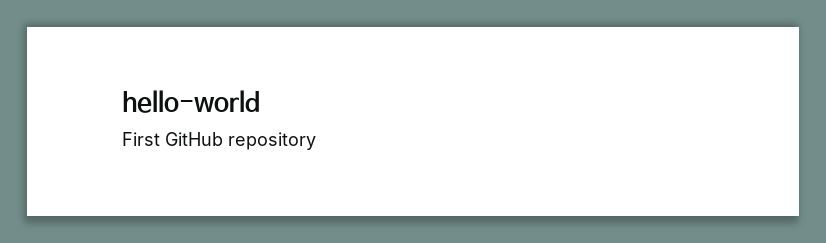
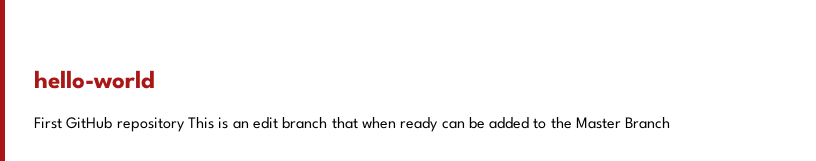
(316, 141) none -> [187,117,671,132] This is an edit branch that when ready can be added to the Master Branch

